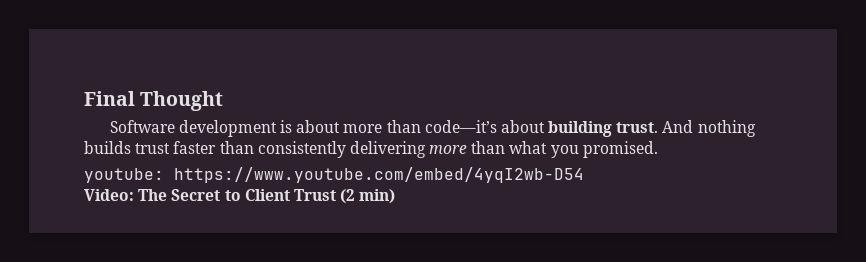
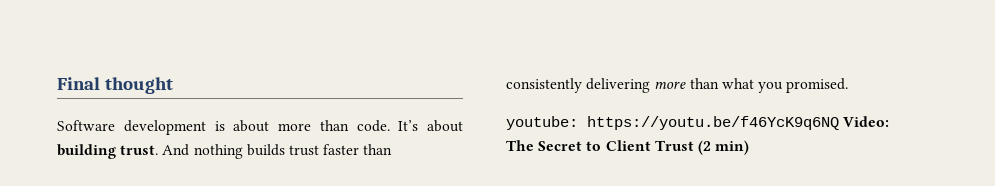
[140,91,224,111] Thought -> [104,77,173,94] thought
[424,120,497,133] code—it’s -> [356,120,419,132] code. It’s
[174,167,584,183] https://www.youtube.com/embed/4yqI2wb-D54 // -> [587,116,839,130] https://youtu.be/f46YcK9q6NQ

